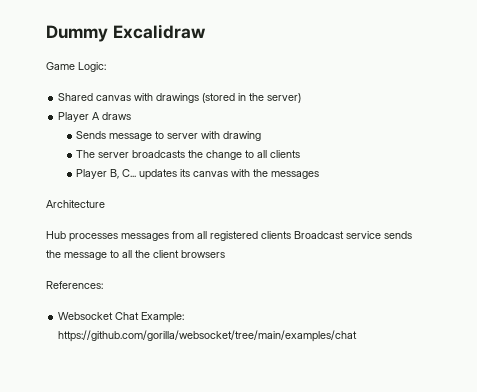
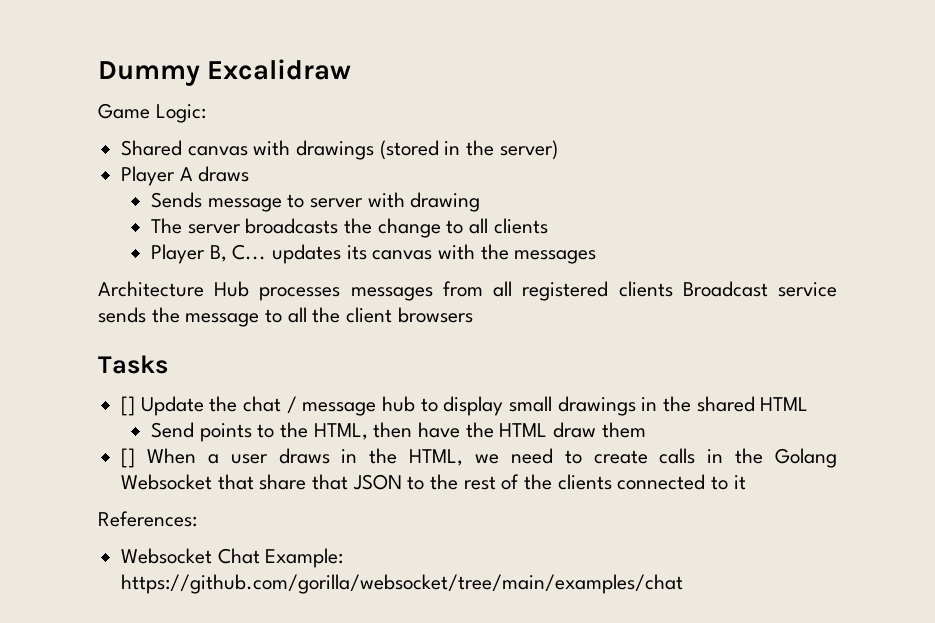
(105, 204) // -> (204, 289) none
(225, 254) none -> [98,355,168,374] [121,396,809,416] [150,422,646,442] [121,448,838,468] [121,474,746,490] // Tasks // [] Update the chat / message hub to display small drawings in the shared HTML // Send points to the HTML, then have the HTML draw them // [] When a user draws in the HTML, we need to create calls in the Golang Websocket that share that JSON to the rest of the clients connected to it

